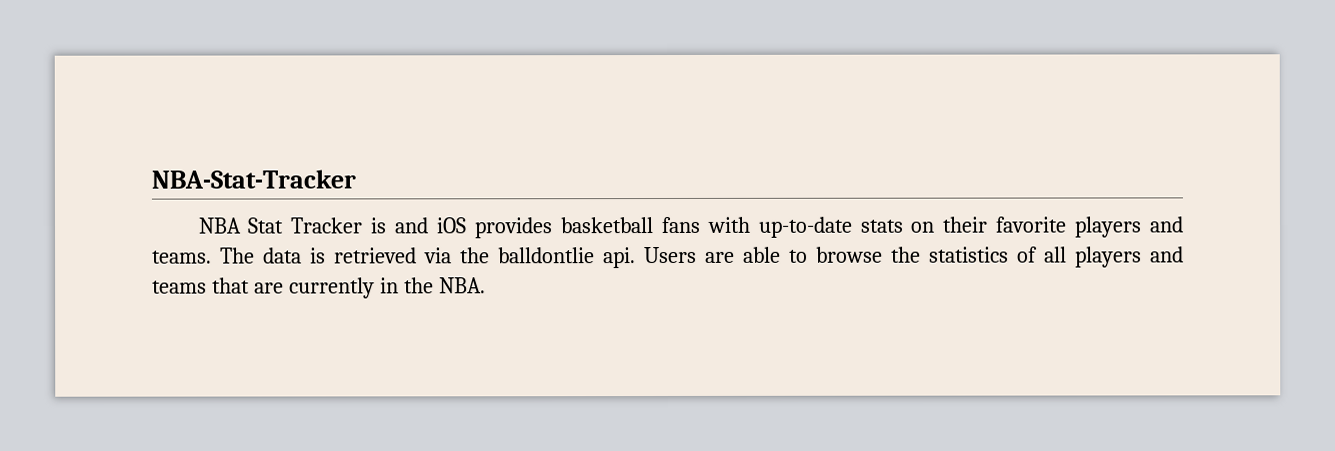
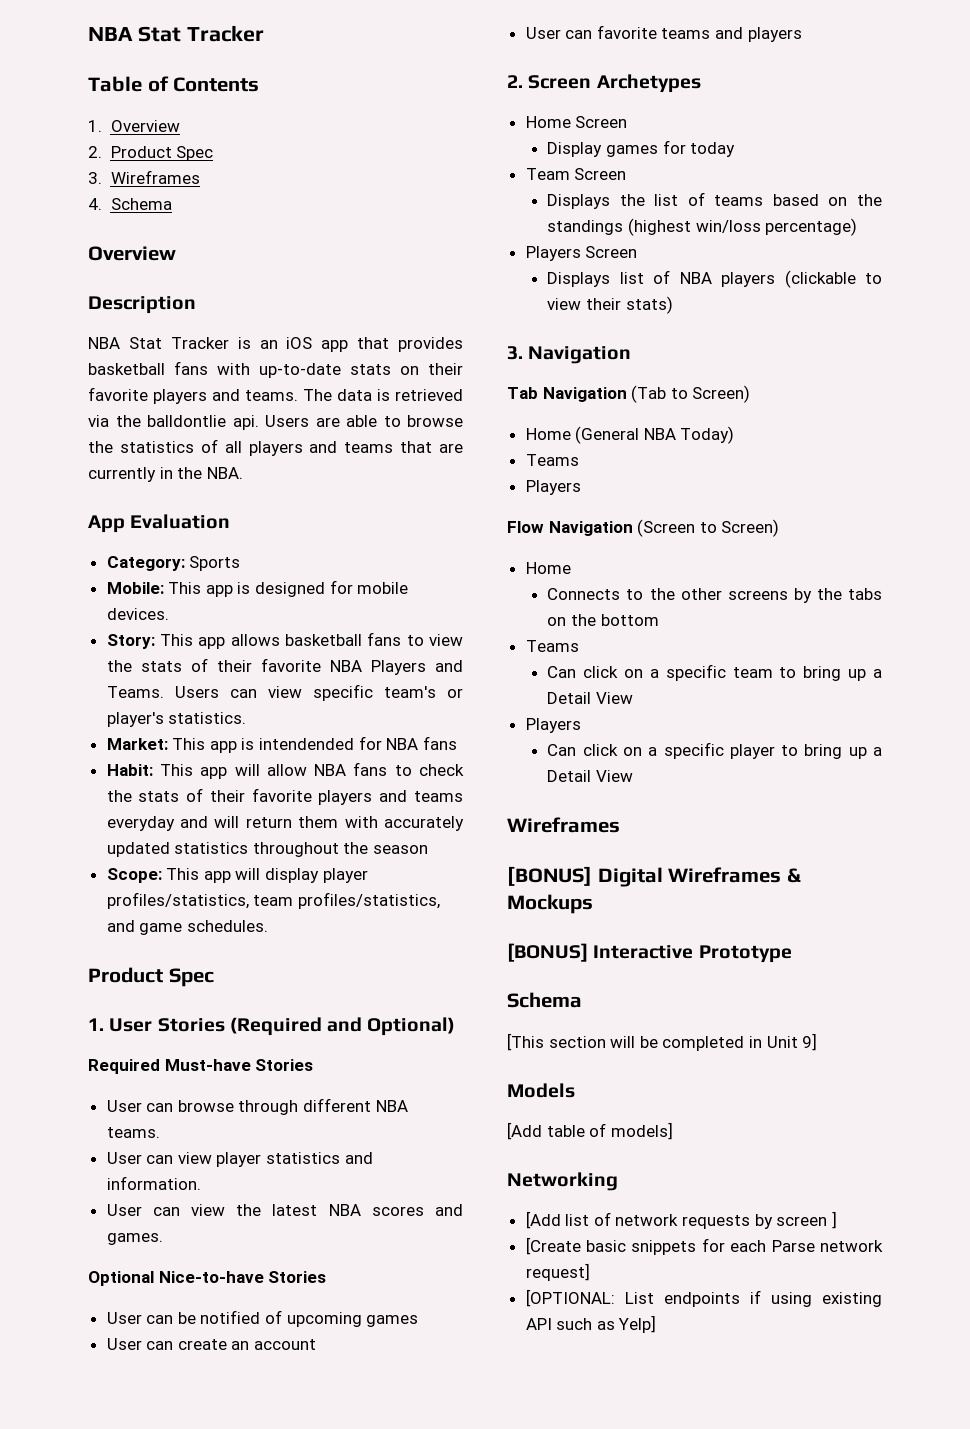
[151,169,356,189] NBA-Stat-Tracker -> [88,25,264,42] [88,76,260,92] [88,120,180,132] [88,146,214,161] [88,170,200,184] [88,198,172,210] [88,246,176,261] [88,296,196,314] NBA Stat Tracker // Table of Contents // 1. Overview // 2. Product Spec // 3. Wireframes // 4. Schema // Overview // Description
[394,217,468,234] and iOS -> [259,337,390,352] an iOS app that
(486, 285) none -> [88,514,231,533] [106,556,241,571] [106,580,409,597] [106,608,169,620] [106,632,463,649] [106,658,463,675] [106,684,464,701] [106,712,247,727] [106,736,457,753] [106,762,464,779] [106,788,464,805] [106,816,464,831] [106,842,429,857] [106,868,368,883] [106,892,440,909] [106,920,268,935] [88,967,214,987] [88,1017,456,1036] [88,1059,314,1074] [106,1098,408,1115] [106,1127,160,1138] [106,1152,373,1167] [106,1176,201,1190] [106,1204,463,1216] [106,1233,163,1245] [88,1271,327,1286] [106,1310,419,1327] [106,1338,317,1350] [525,25,802,42] [507,74,701,93] [525,116,628,128] [547,140,736,157] [525,168,627,180] [547,192,882,209] [547,218,858,236] [525,246,638,261] [547,270,882,288] [547,296,673,314] [507,346,632,364] [507,385,751,403] [525,426,735,444] [525,454,579,466] [525,480,581,495] [507,519,780,537] [525,562,571,574] [547,588,882,603] [547,614,659,626] [525,640,579,652] [547,664,882,681] [547,692,633,704] [525,718,581,733] [547,742,882,759] [547,770,633,782] [507,817,620,833] [507,866,801,887] [507,894,593,914] [507,943,792,963] [507,992,582,1008] [507,1033,818,1051] [507,1083,575,1098] [507,1122,673,1140] [507,1172,618,1191] [525,1211,837,1229] [525,1237,883,1255] [525,1263,590,1281] [525,1289,882,1307] [525,1315,657,1333] // App Evaluation // Category: Sports // Mobile: This app is designed for mobile devices. // Story: This app allows basketball fans to view the stats of their favorite NBA Players and Teams. Users can view specific team's or player's statistics. // Market: This app is intendended for NBA fans // Habit: This app will allow NBA fans to check the stats of their favorite players and teams everyday and will return them with accurately updated statistics throughout the season // Scope: This app will display player profiles/statistics, team profiles/statistics, and game schedules. // Product Spec // 1. User Stories (Required and Optional) // Required Must-have Stories // User can browse through different NBA teams. // User can view player statistics and information. // User can view the latest NBA scores and games. // Optional Nice-to-have Stories // User can be notified of upcoming games // User can create an account // User can favorite teams and players // 2. Screen Archetypes // Home Screen // Display games for today // Team Screen // Displays the list of teams based on the standings (highest win/loss percentage) // Players Screen // Displays list of NBA players (clickable to view their stats) // 3. Navigation // Tab Navigation (Tab to Screen) // Home (General NBA Today) // Teams // Players // Flow Navigation (Screen to Screen) // Home // Connects to the other screens by the tabs on the bottom // Teams // Can click on a specific team to bring up a Detail View // Players // Can click on a specific player to bring up a Detail View // Wireframes // [BONUS] Digital Wireframes & Mockups // [BONUS] Interactive Prototype // Schema // [This section will be completed in Unit 9] // Models // [Add table of models] // Networking // [Add list of network requests by screen ] // [Create basic snippets for each Parse network request] // [OPTIONAL: List endpoints if using existing API such as Yelp]

